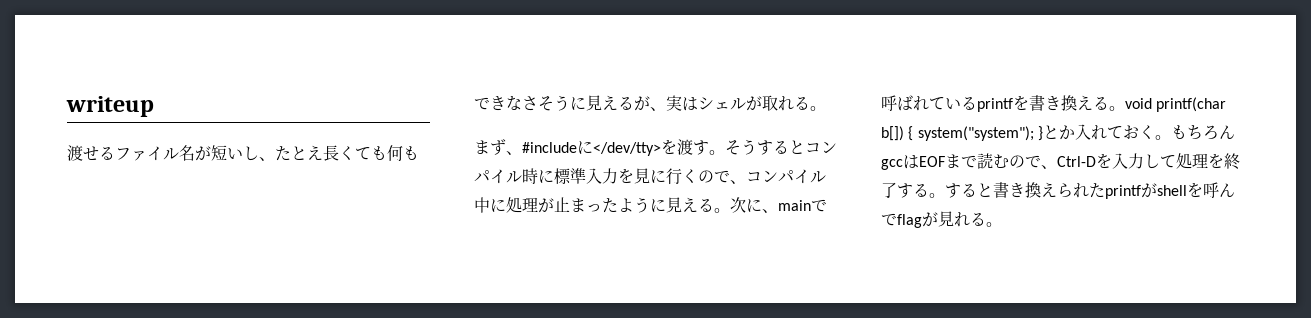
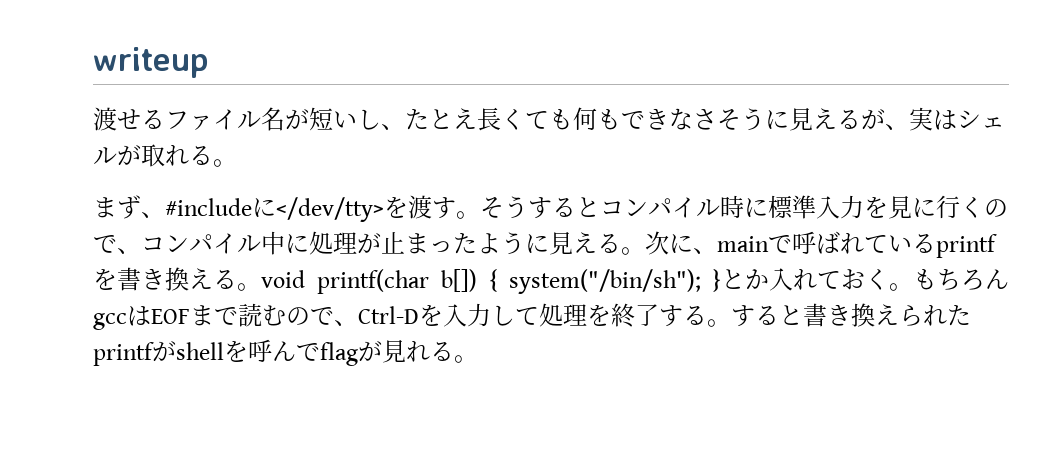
[917,126,1034,141] system("system"); -> [509,269,701,294] system("/bin/sh");

